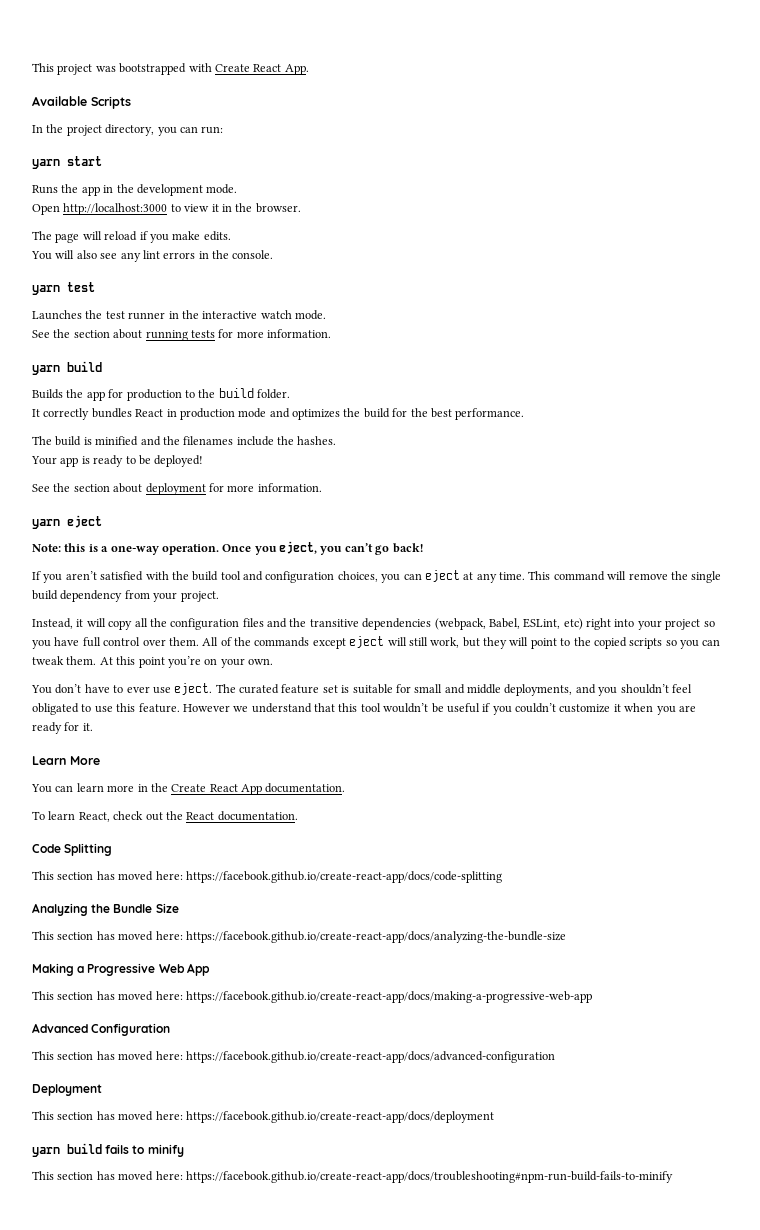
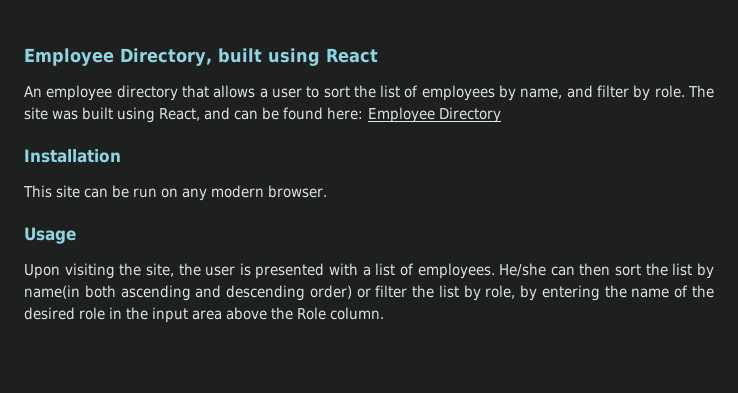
[32,63,309,75] [32,96,131,109] [32,124,224,136] [32,156,102,169] [32,184,238,196] [32,203,301,215] [32,231,231,243] [31,250,274,262] [32,282,95,295] [32,310,326,320] [32,329,331,341] [32,361,102,375] [32,388,290,401] [32,408,525,420] [32,436,337,446] [31,455,204,467] [32,483,322,495] [32,515,102,529] [32,541,423,555] [32,570,722,583] [32,590,219,602] [32,618,715,630] [32,636,721,649] [32,656,273,668] [31,683,692,696] [32,703,696,715] [32,722,93,734] [32,756,100,765] [31,783,346,795] [32,811,298,822] [32,843,113,856] [32,871,502,883] [32,903,179,916] [32,931,566,943] [32,963,210,976] [32,991,592,1003] [32,1023,171,1036] [32,1051,555,1063] [32,1084,102,1096] [32,1111,494,1123] [32,1143,184,1157] [32,1171,673,1183] This project was bootstrapped with Create React App. // Available Scripts // In the project directory, you can run: // yarn start // Runs the app in the development mode. // Open http://localhost:3000 to view it in the browser. // The page will reload if you make edits. // You will also see any lint errors in the console. // yarn test // Launches the test runner in the interactive watch mode. // See the section about running tests for more information. // yarn build // Builds the app for production to the build folder. // It correctly bundles React in production mode and optimizes the build for the best performance. // The build is minified and the filenames include the hashes. // Your app is ready to be deployed! // See the section about deployment for more information. // yarn eject // Note: this is a one-way operation. Once you eject, you can’t go back! // If you aren’t satisfied with the build tool and configuration choices, you can eject at any time. This command will remove the single build dependency from your project. // Instead, it will copy all the configuration files and the transitive dependencies (webpack, Babel, ESLint, etc) right into your project so you have full control over them. All of the commands except eject will still work, but they will point to the copied scripts so you can tweak them. At this point you’re on your own. // You don’t have to ever use eject. The curated feature set is suitable for small and middle deployments, and you shouldn’t feel obligated to use this feature. However we understand that this tool wouldn’t be useful if you couldn’t customize it when you are ready for it. // Learn More // You can learn more in the Create React App documentation. // To learn React, check out the React documentation. // Code Splitting // This section has moved here: https://facebook.github.io/create-react-app/docs/code-splitting // Analyzing the Bundle Size // This section has moved here: https://facebook.github.io/create-react-app/docs/analyzing-the-bundle-size // Making a Progressive Web App // This section has moved here: https://facebook.github.io/create-react-app/docs/making-a-progressive-web-app // Advanced Configuration // This section has moved here: https://facebook.github.io/create-react-app/docs/advanced-configuration // Deployment // This section has moved here: https://facebook.github.io/create-react-app/docs/deployment // yarn build fails to minify // This section has moved here: https://facebook.github.io/create-react-app/docs/troubleshooting#npm-run-build-fails-to-minify -> [24,48,378,66] [24,85,714,101] [24,107,501,123] [24,149,121,163] [23,185,328,201] [24,227,76,244] [24,263,715,279] [24,285,714,301] [24,307,385,323] Employee Directory, built using React // An employee directory that allows a user to sort the list of employees by name, and filter by role. The site was built using React, and can be found here: Employee Directory // Installation // This site can be run on any modern browser. // Usage // Upon visiting the site, the user is presented with a list of employees. He/she can then sort the list by name(in both ascending and descending order) or filter the list by role, by entering the name of the desired role in the input area above the Role column.

